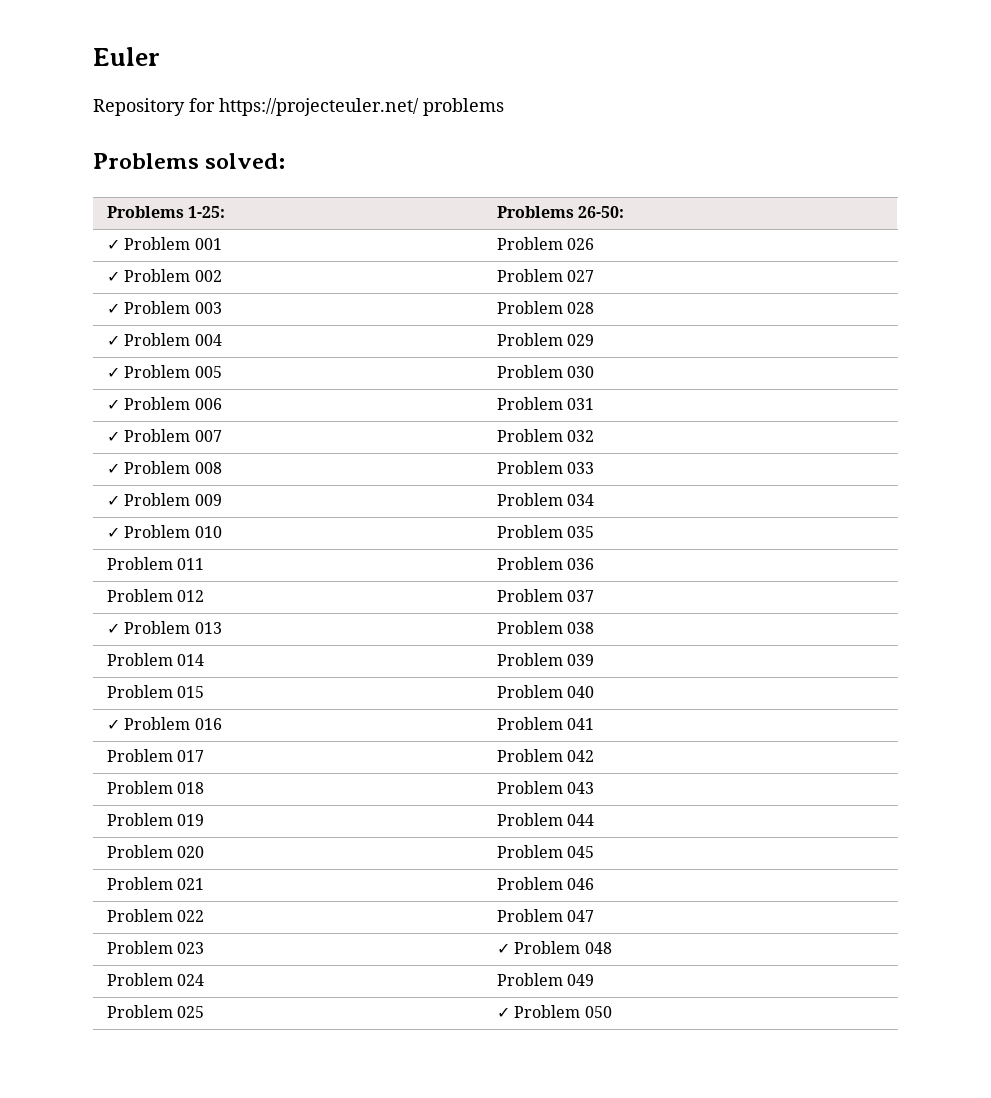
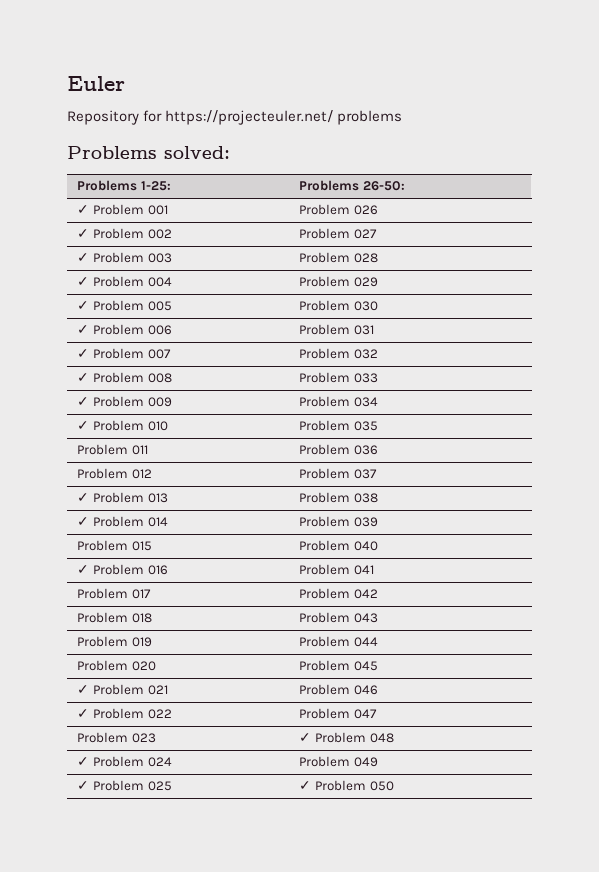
(595, 628) none -> [77,517,90,526] ✓
(595, 852) none -> [77,685,90,694] ✓
(595, 884) none -> [77,709,90,718] ✓
(612, 948) none -> [77,757,90,766] ✓
(595, 980) none -> [77,781,90,790] ✓

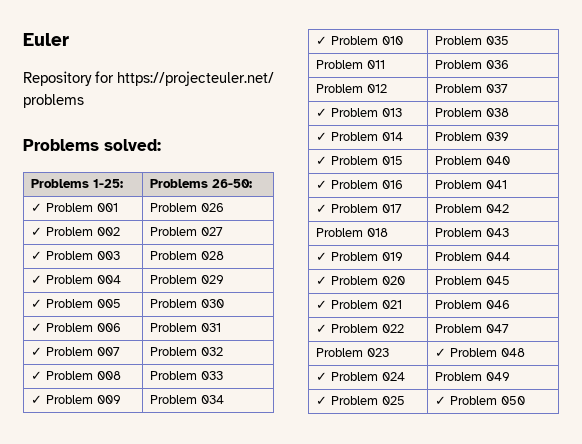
(378, 522) none -> [315,156,327,165] ✓
(374, 570) none -> [315,204,327,213] ✓
(378, 618) none -> [315,252,327,261] ✓
(378, 642) none -> [315,276,327,285] ✓

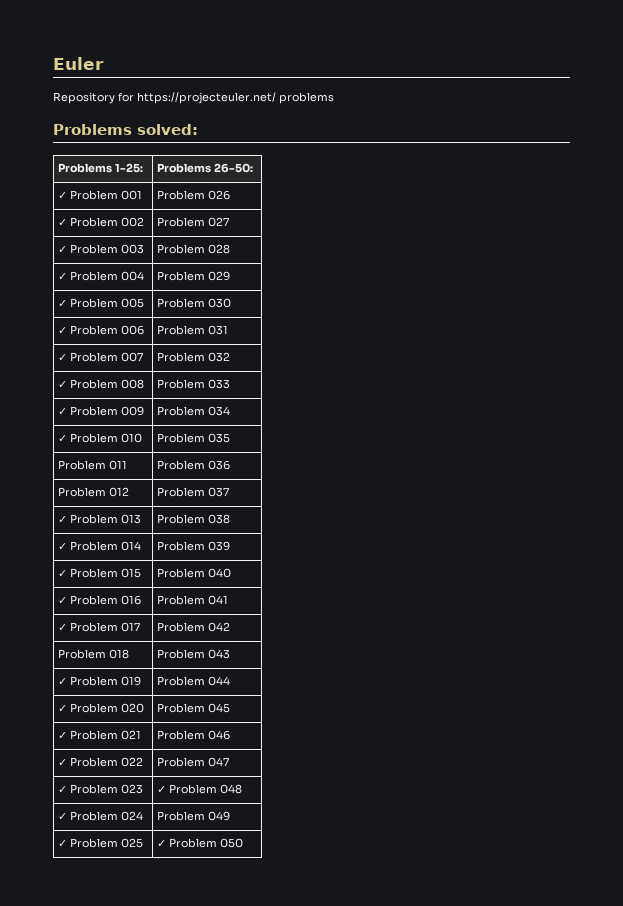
(509, 328) none -> [58,786,68,793] ✓

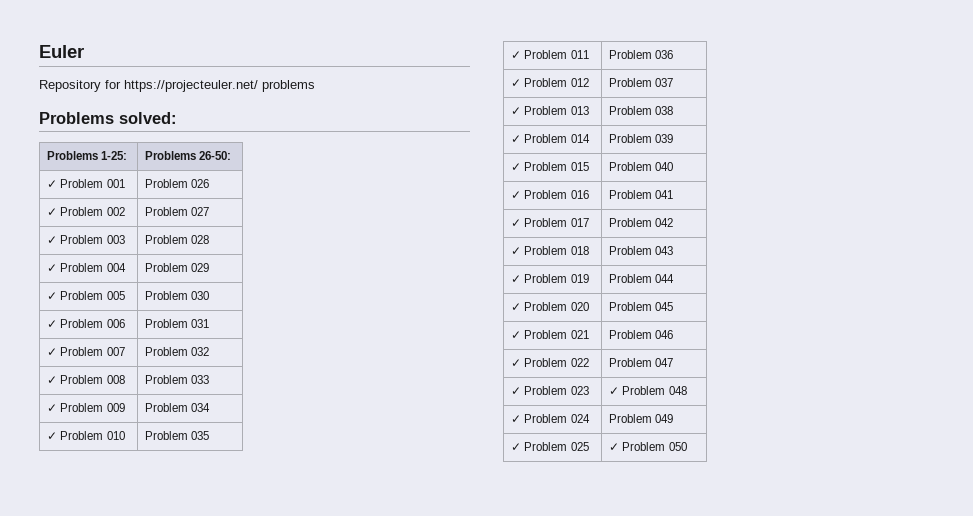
(231, 438) none -> [511,51,522,59] ✓
(231, 465) none -> [511,79,522,87] ✓
(231, 627) none -> [511,247,522,255] ✓

